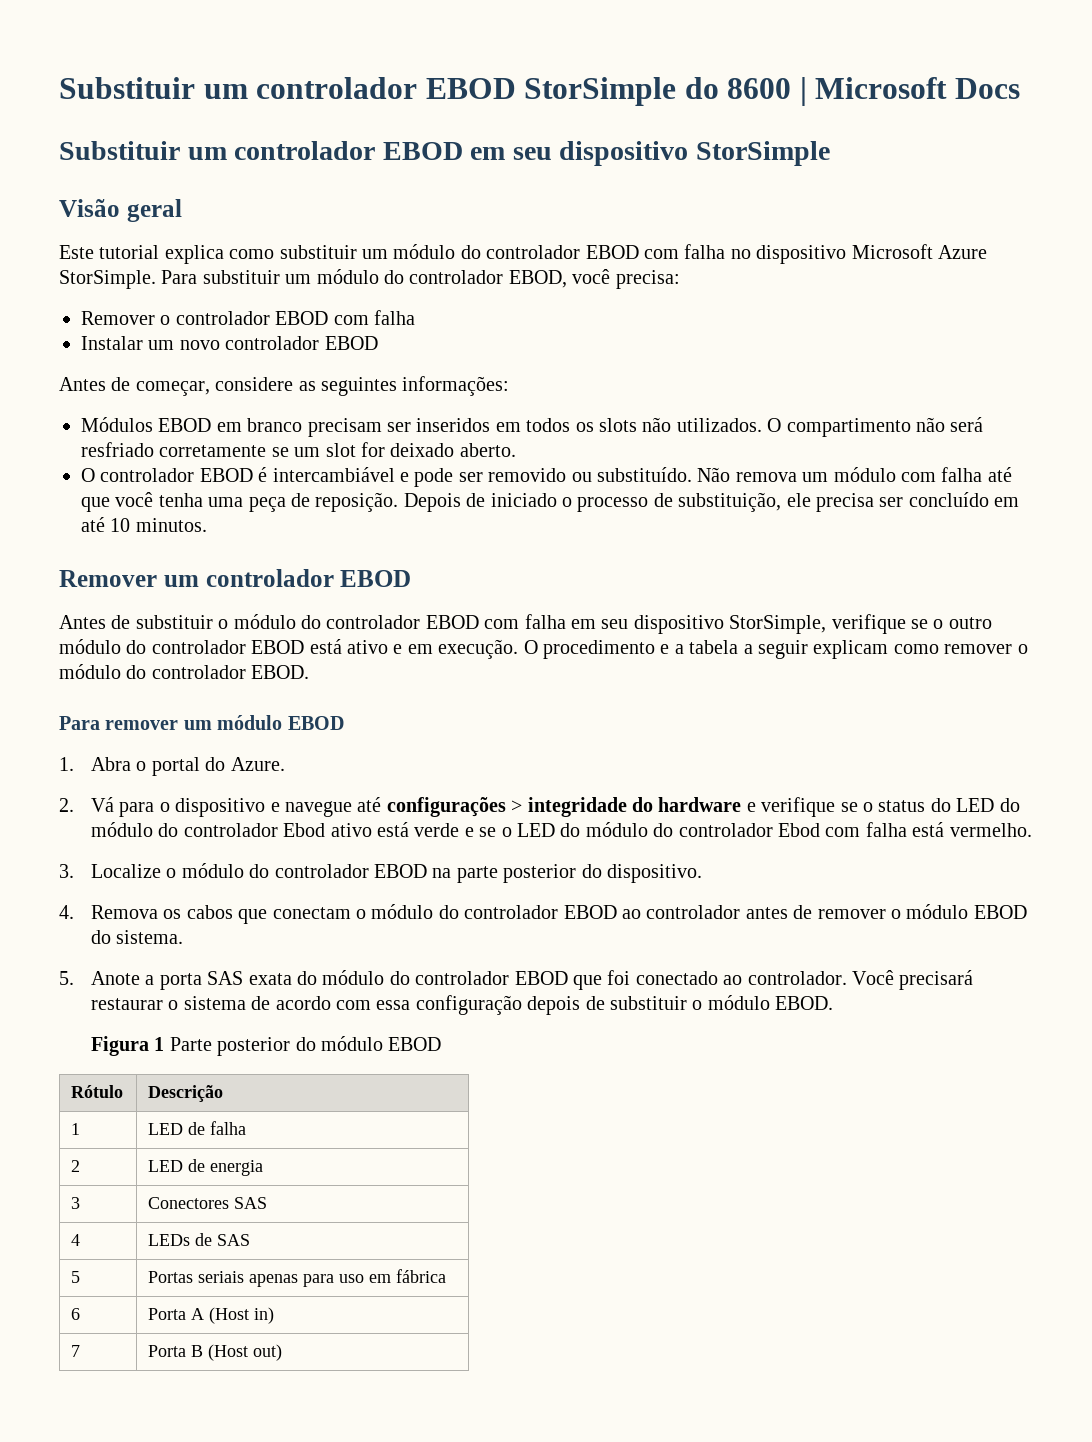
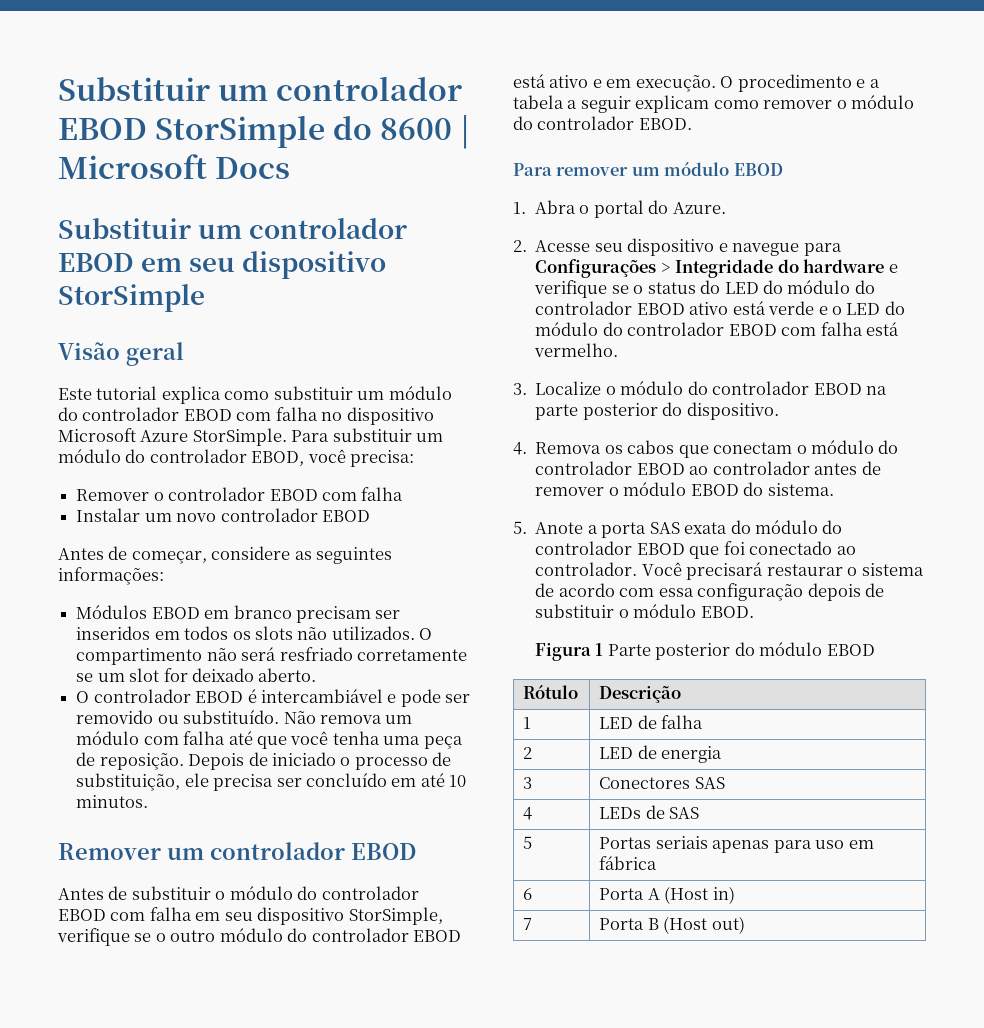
[91,797,627,817] Vá para o dispositivo e navegue até configurações > integridade -> [535,238,842,256] [535,259,774,278] Acesse seu dispositivo e navegue para Configurações > Integridade
[283,823,326,837] Ebod -> [636,303,685,315] EBOD
[479,827,497,837] se -> (828, 310) none
[778,823,821,837] Ebod -> [728,324,777,336] EBOD

